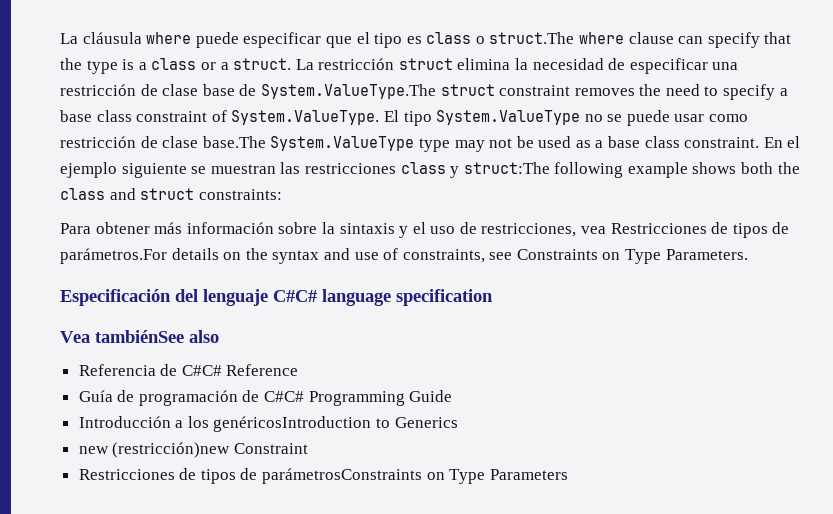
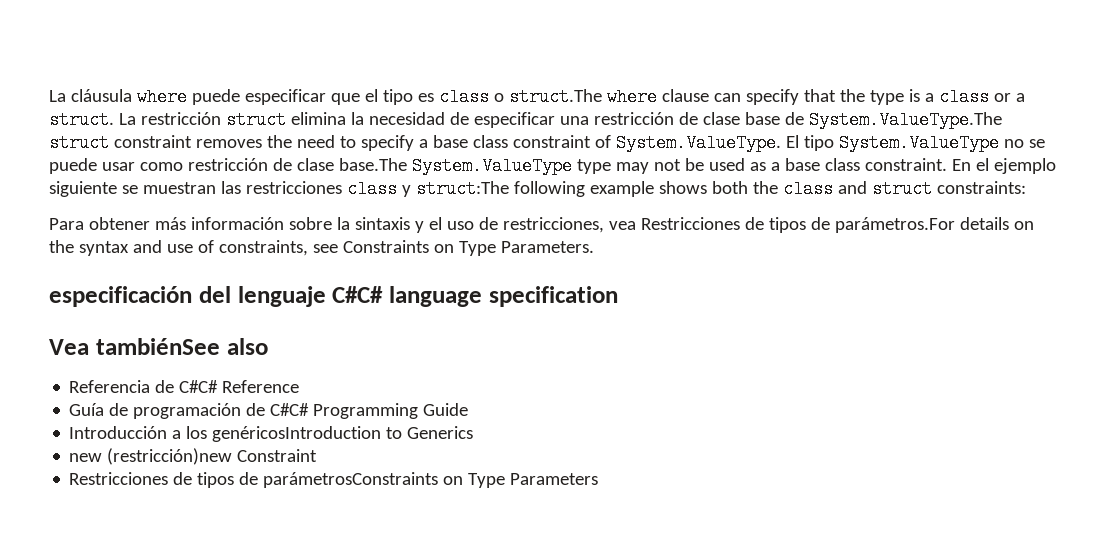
[60,289,171,306] Especificación -> [49,286,192,307] especificación

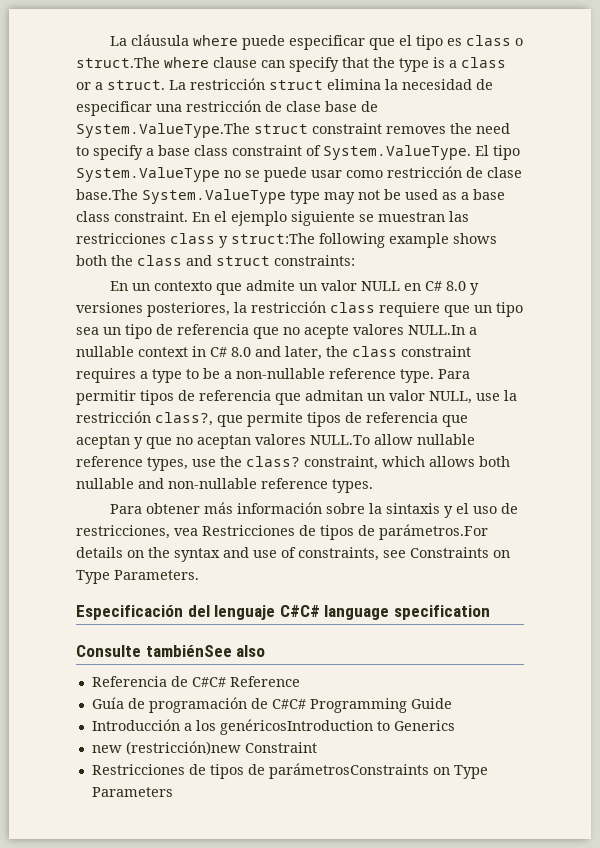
(1026, 187) none -> [109,280,479,295] [76,301,523,317] [76,324,477,339] [76,346,471,360] [76,368,470,383] [76,390,517,405] [76,411,468,427] [76,434,475,449] [76,456,510,471] [76,478,373,493] // En un contexto que admite un valor NULL en C# 8.0 y versiones posteriores, la restricción class requiere que un tipo sea un tipo de referencia que no acepte valores NULL.In a nullable context in C# 8.0 and later, the class constraint requires a type to be a non-nullable reference type. Para permitir tipos de referencia que admitan un valor NULL, use la restricción class?, que permite tipos de referencia que aceptan y que no aceptan valores NULL.To allow nullable reference types, use the class? constraint, which allows both nullable and non-nullable reference types.
[49,286,192,307] especificación -> [76,605,183,620] Especificación
[49,339,89,355] Vea -> [76,645,141,657] Consulte

